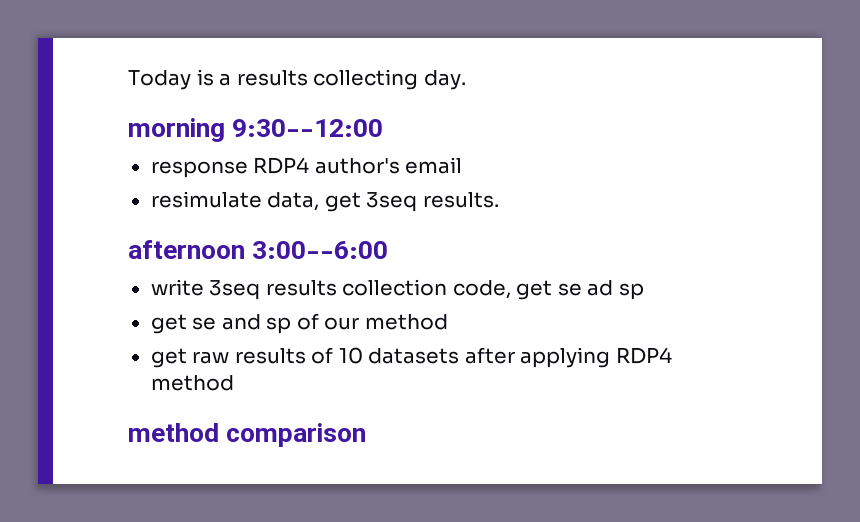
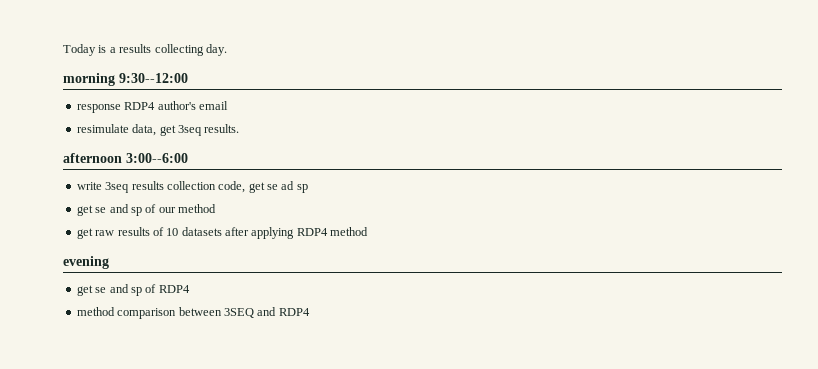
[128,423,367,447] method comparison -> [63,256,109,269] [76,284,190,296] [76,307,310,319] evening // get se and sp of RDP4 // method comparison between 3SEQ and RDP4

